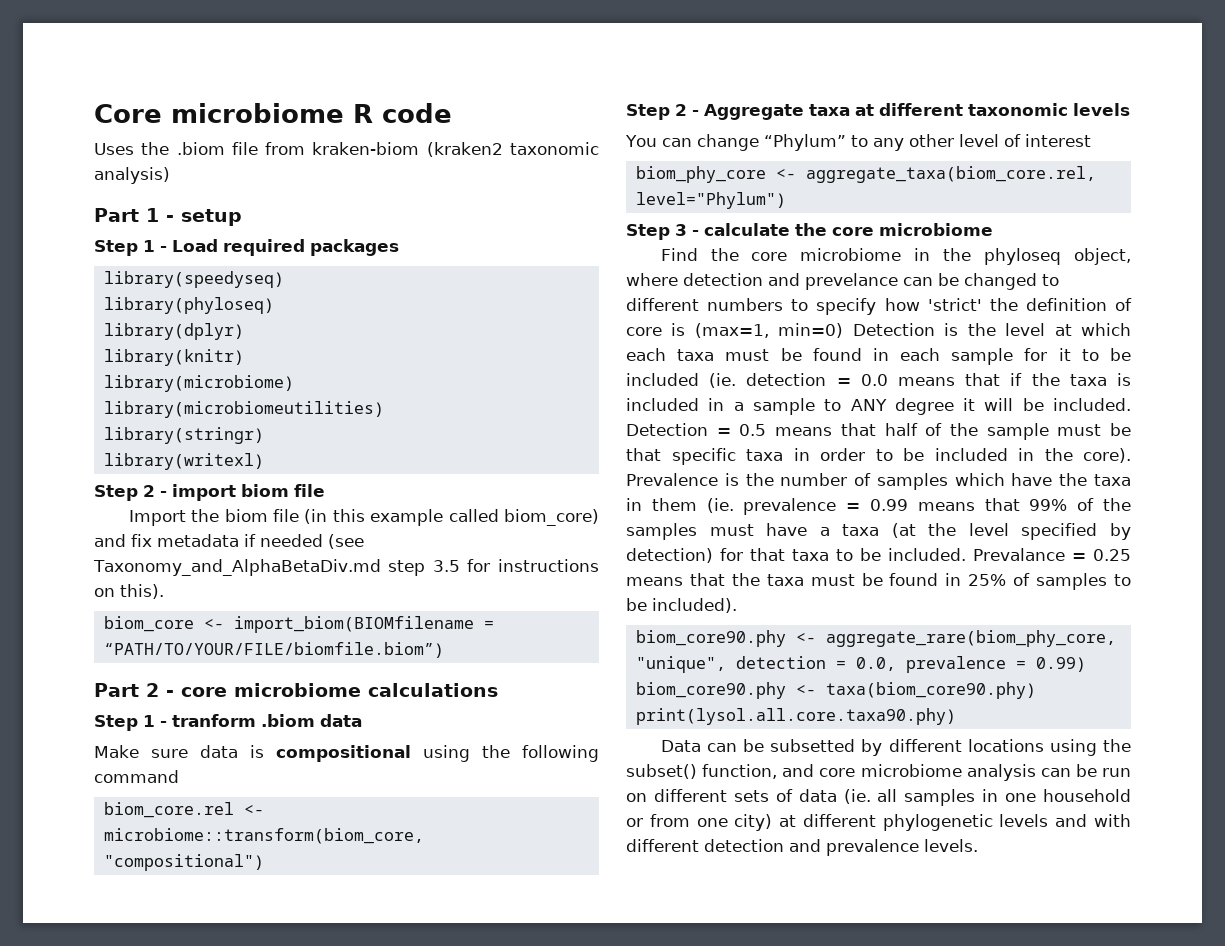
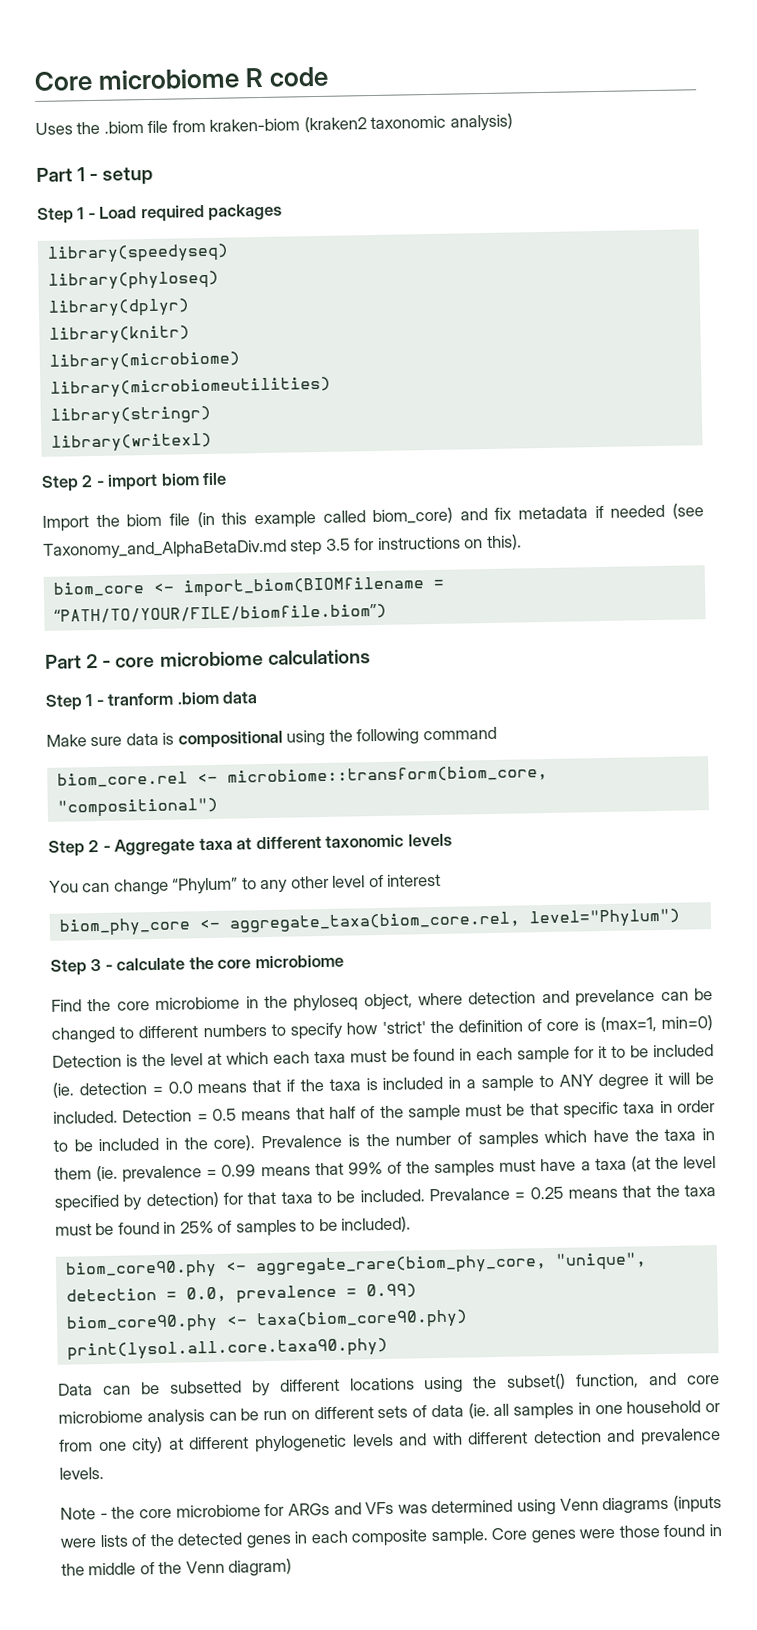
(978, 845) none -> [60,1495,722,1520] [60,1524,722,1549] [61,1558,293,1577] // Note - the core microbiome for ARGs and VFs was determined using Venn diagrams (inputs were lists of the detected genes in each composite sample. Core genes were those found in the middle of the Venn diagram)

